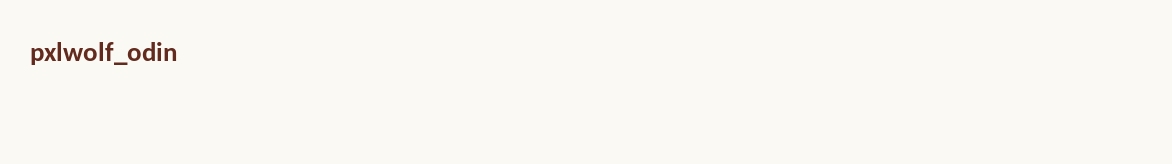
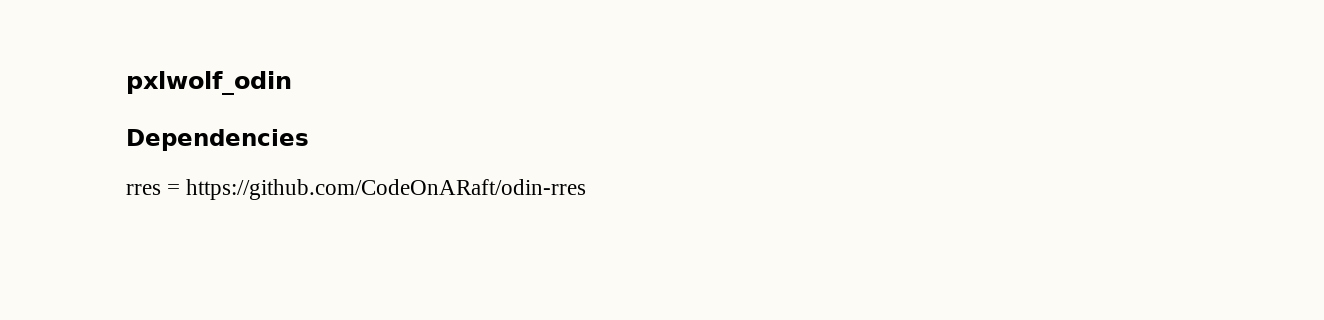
(177, 53) none -> [126,129,309,151] [126,179,587,200] // Dependencies // rres = https://github.com/CodeOnARaft/odin-rres

